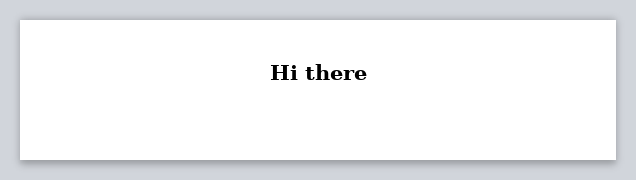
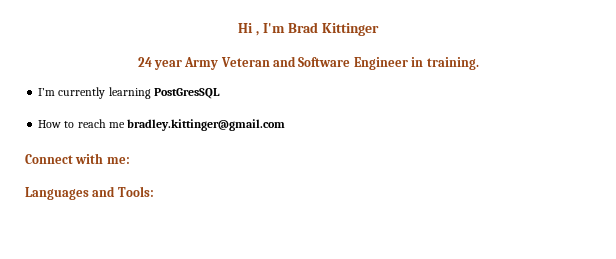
[304,64,367,80] there -> [256,22,379,36] [137,56,479,70] [38,87,220,99] [38,119,286,131] [25,153,130,164] [25,186,154,200] , I'm Brad Kittinger // 24 year Army Veteran and Software Engineer in training. // I’m currently learning PostGresSQL // How to reach me bradley.kittinger@gmail.com // Connect with me: // Languages and Tools:

